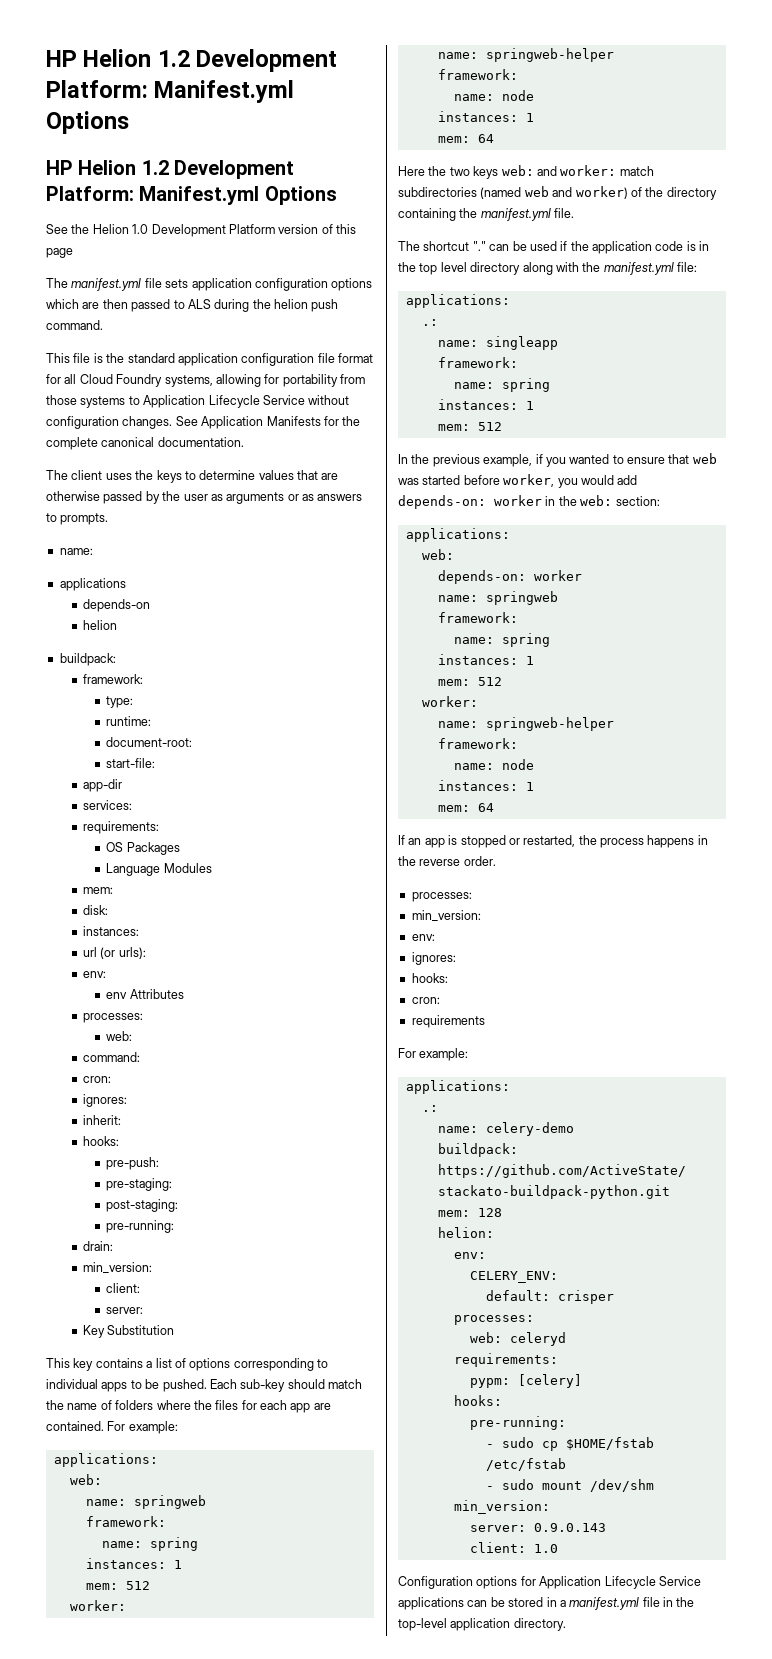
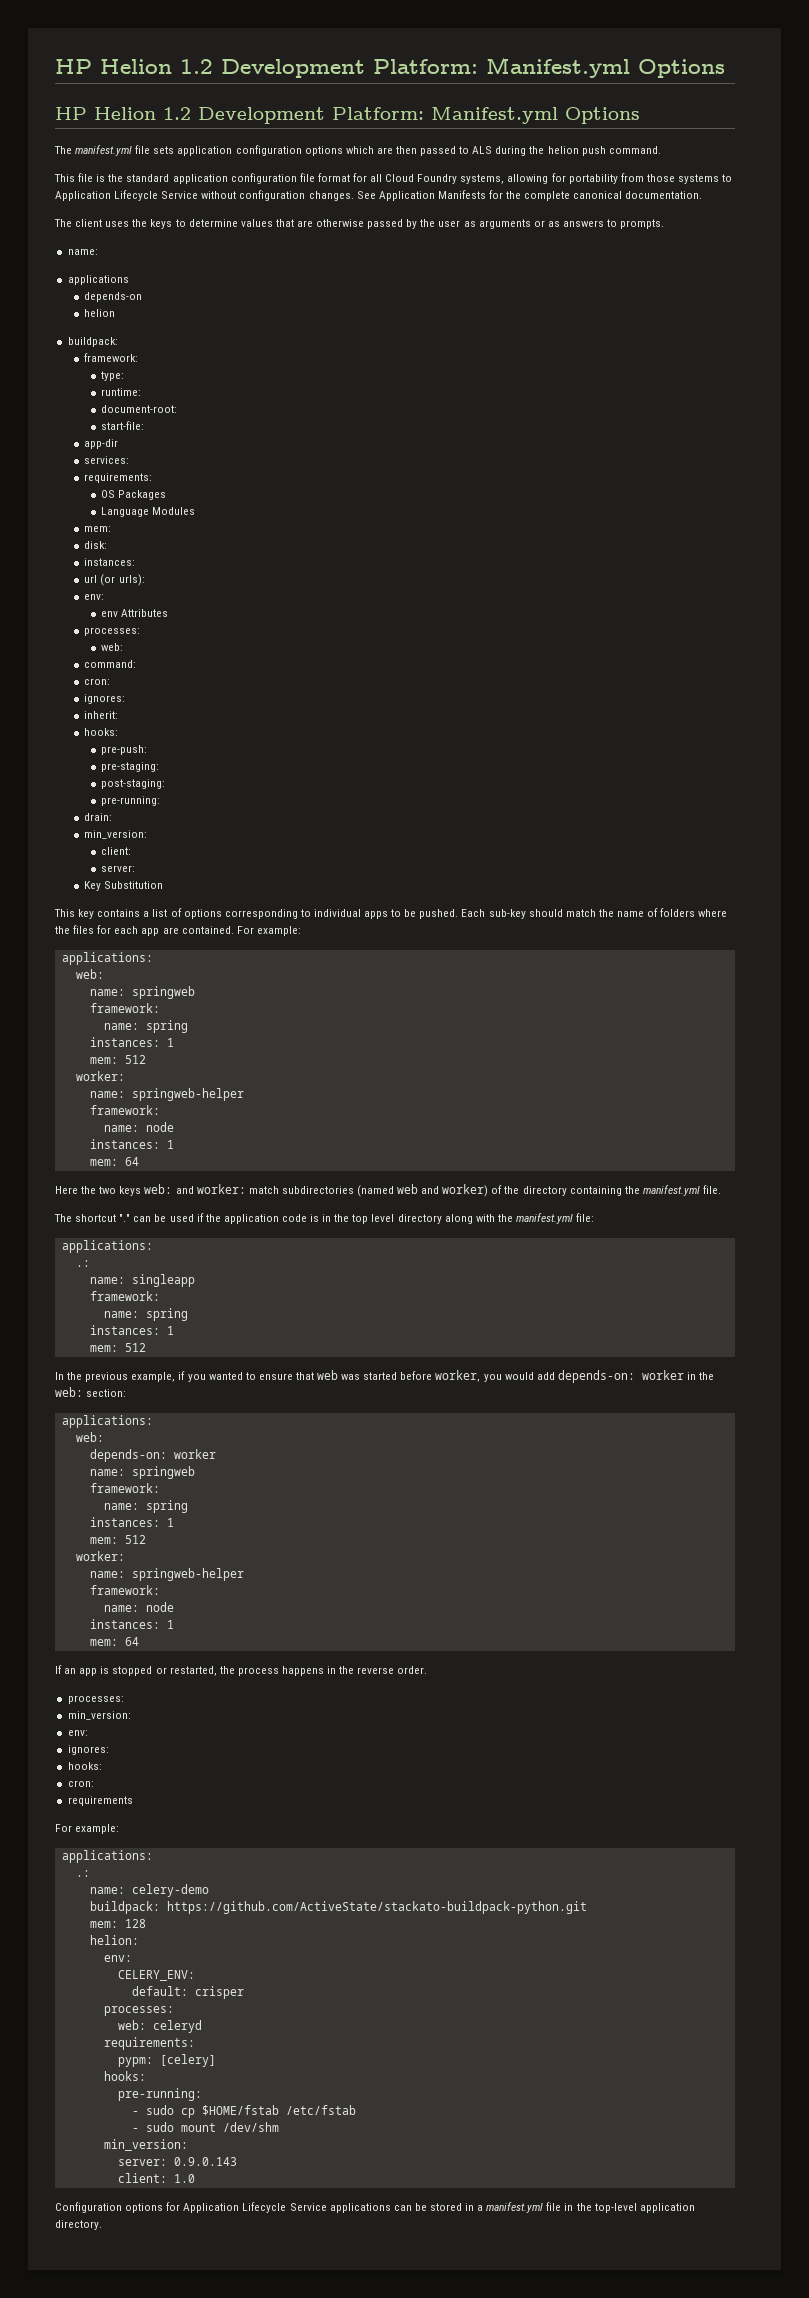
[46,224,356,237] [46,248,73,258] // See the Helion 1.0 Development Platform version of this page -> (640, 115) none

